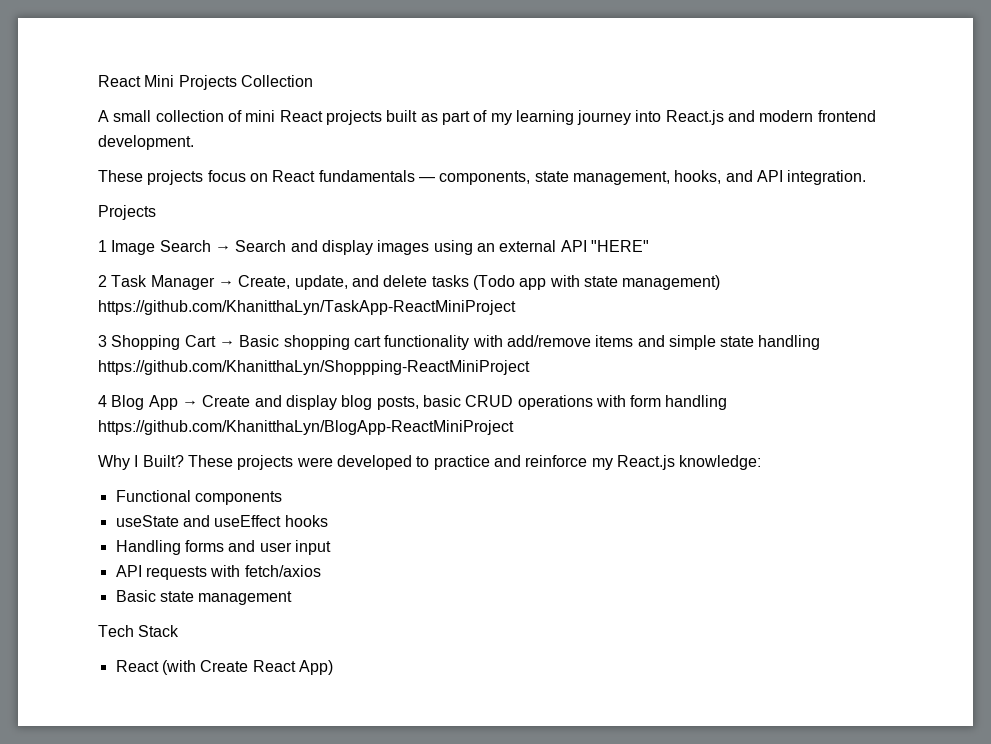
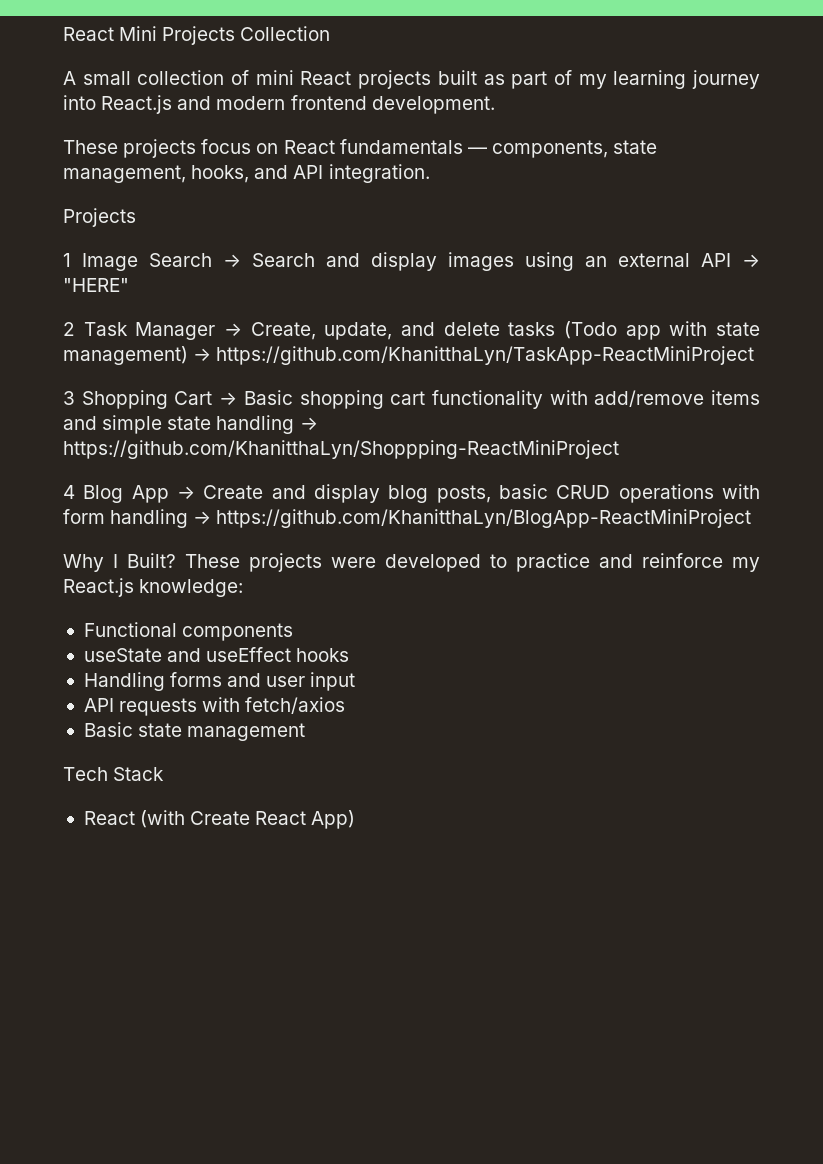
(587, 246) none -> [742,254,760,267] →
(721, 282) none -> [193,348,212,361] →
(821, 342) none -> [299,417,318,430] →
(728, 402) none -> [193,511,212,524] →

